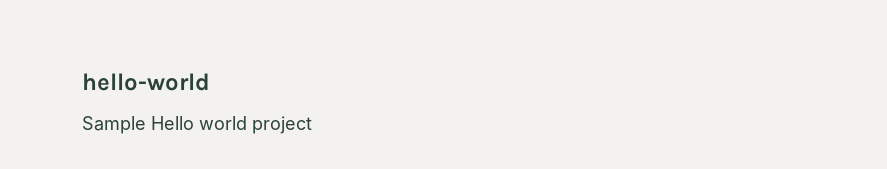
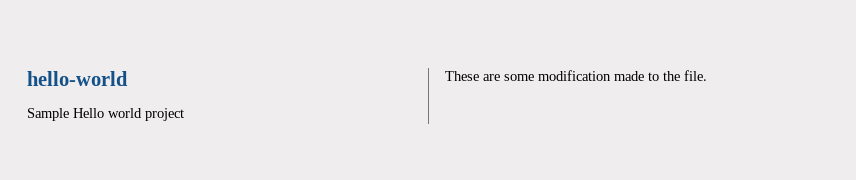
(312, 125) none -> [445,70,707,81] // These are some modification made to the file.

